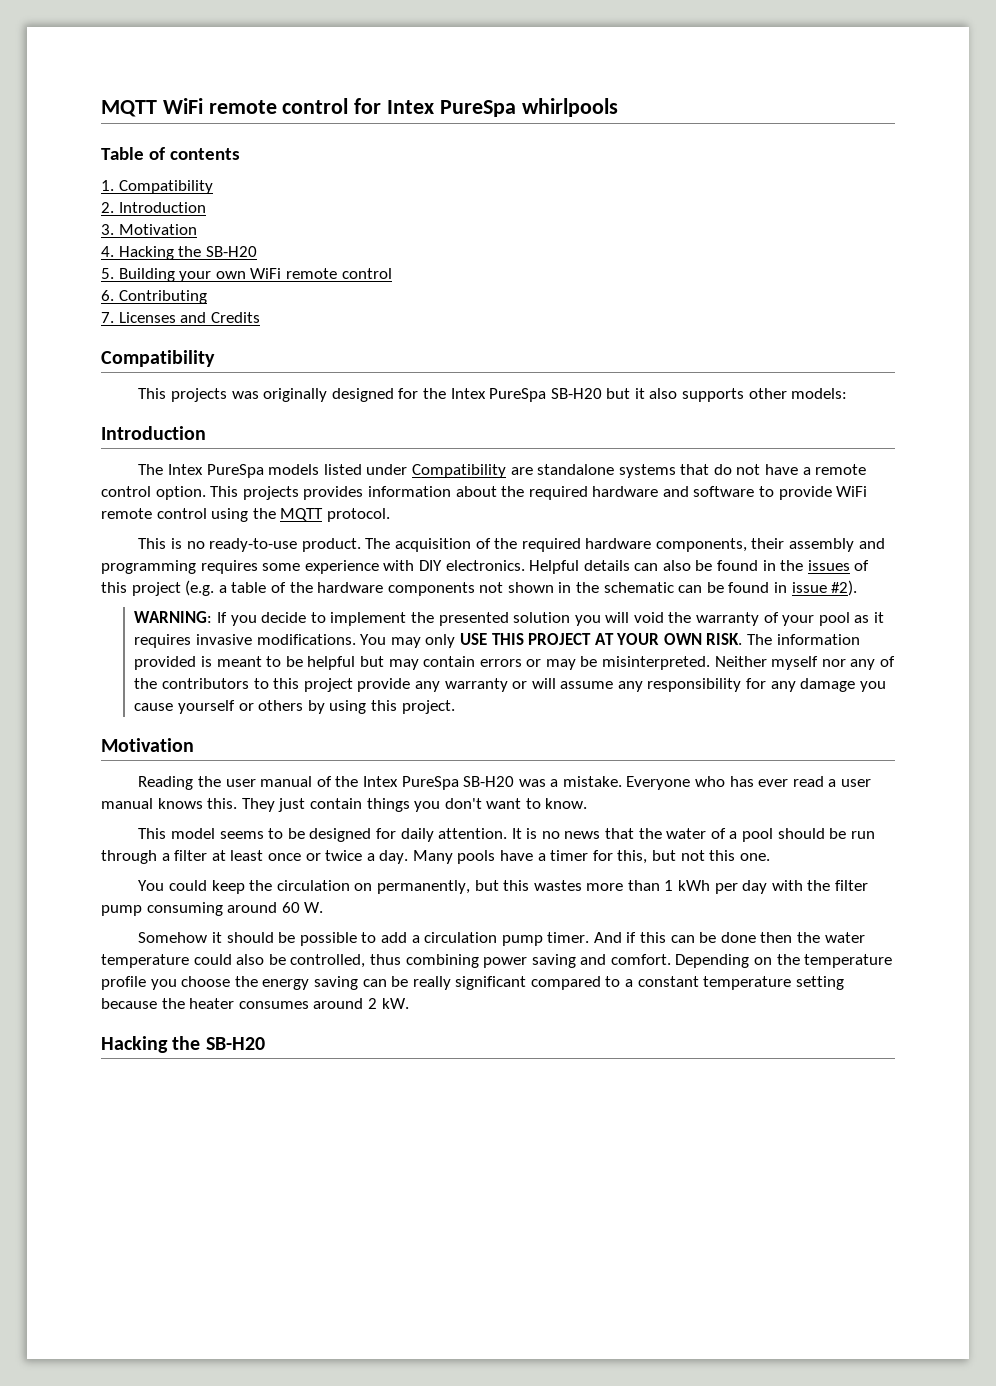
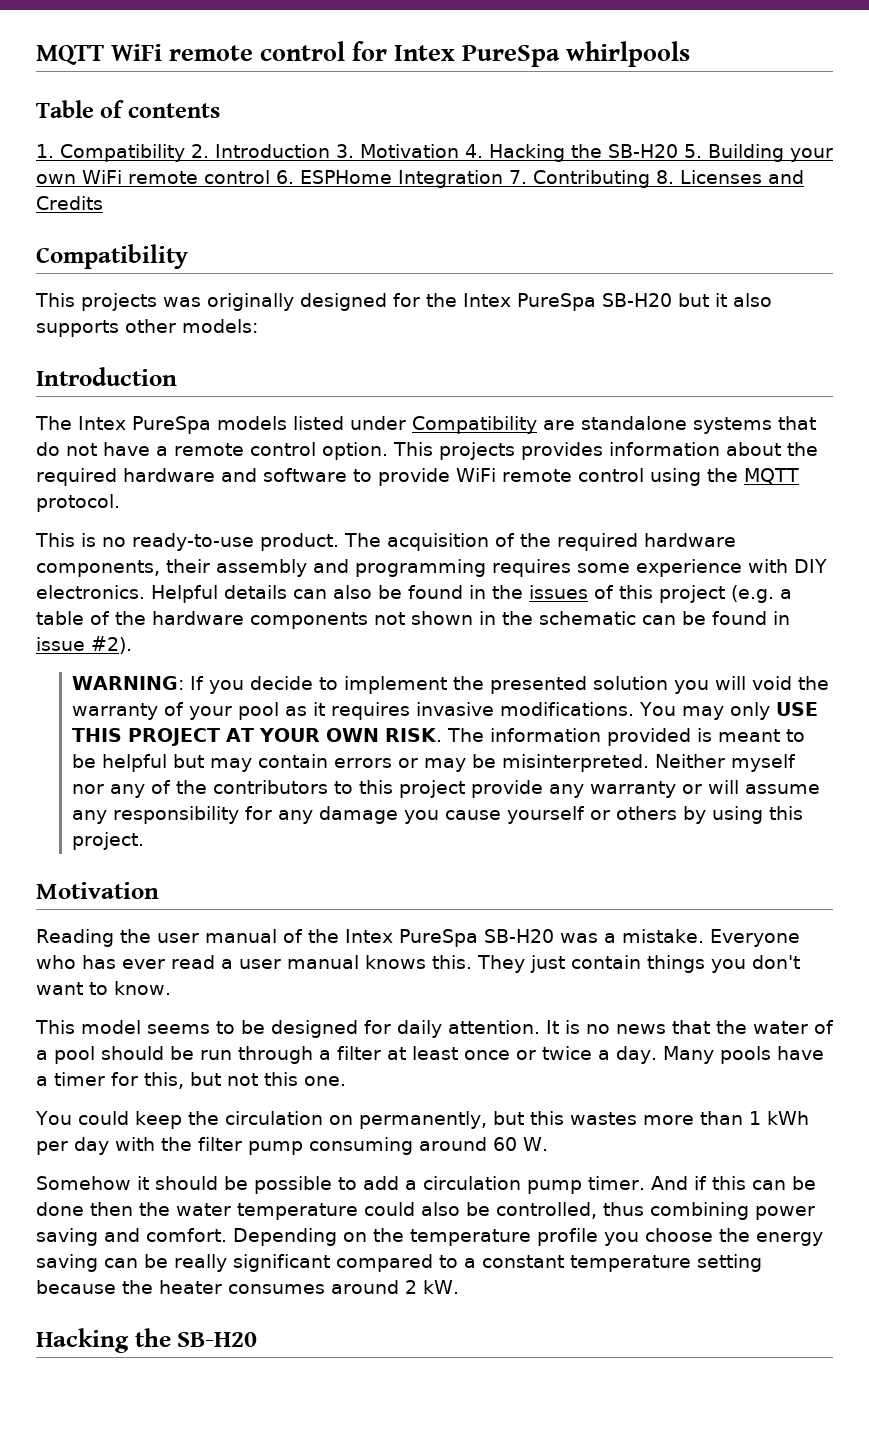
(213, 187) // -> (185, 153) none
(206, 207) // -> (330, 151) none
(197, 229) // -> (459, 151) none
(257, 251) // -> (678, 151) none
[101,290,114,301] // 6. -> [275,170,527,188] 6. ESPHome Integration 7.
[101,312,114,323] // 7. -> [655,170,674,184] 8.

